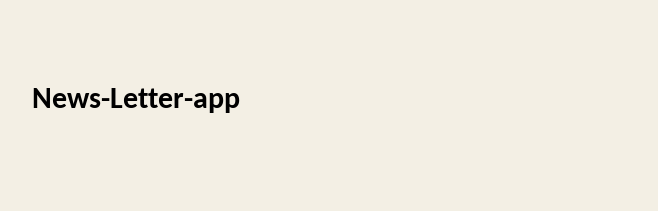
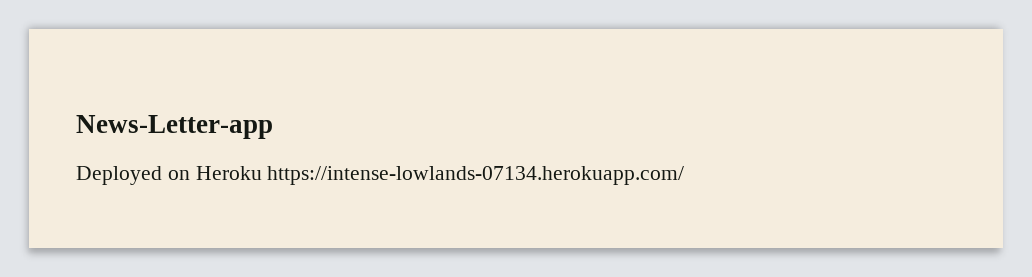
(240, 100) none -> [76,166,685,185] // Deployed on Heroku https://intense-lowlands-07134.herokuapp.com/

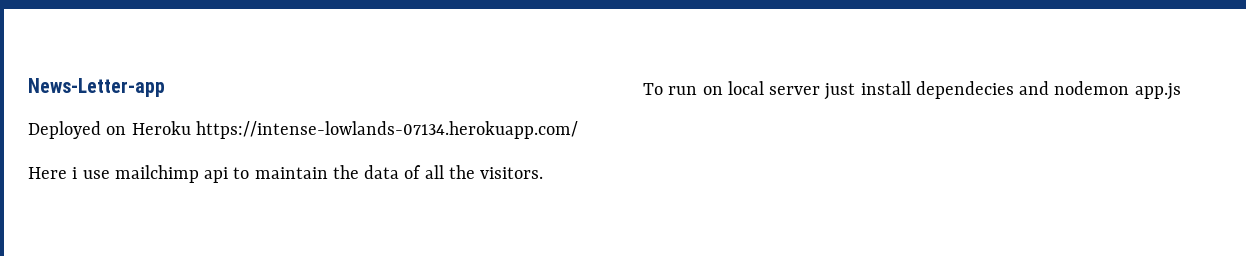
(685, 175) none -> [28,165,544,183] [643,81,1181,100] // Here i use mailchimp api to maintain the data of all the visitors. // To run on local server just install dependecies and nodemon app.js

